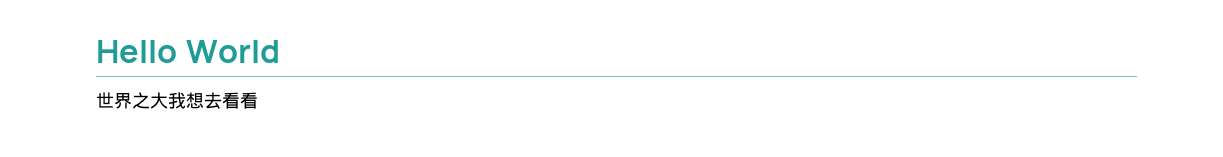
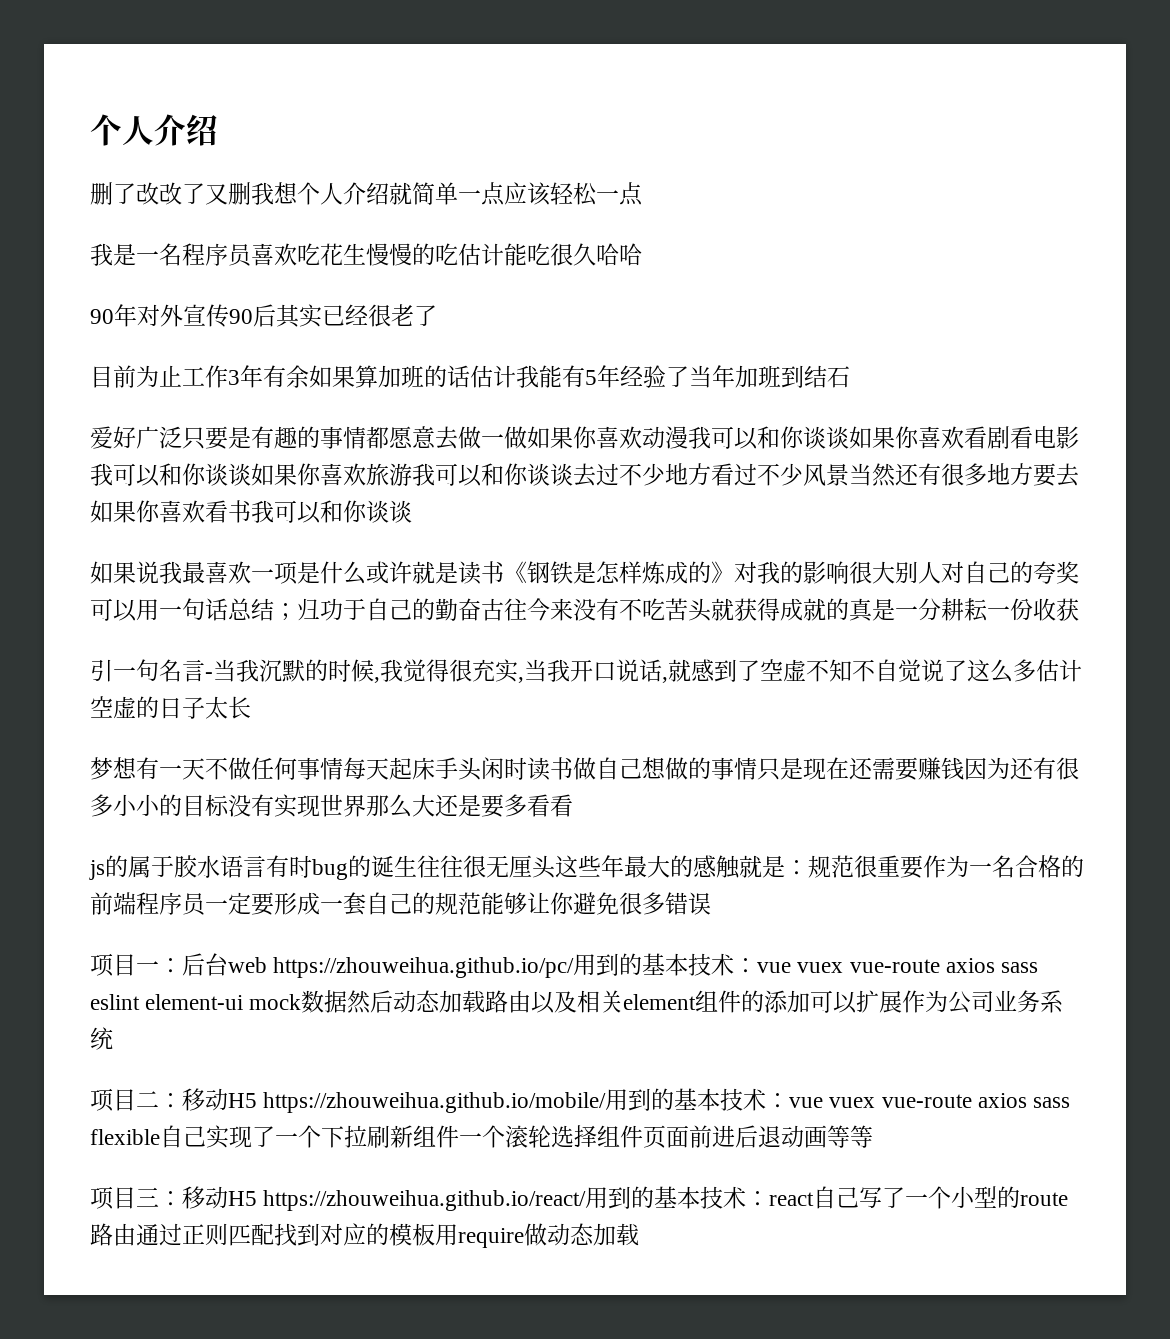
[96,40,280,63] [96,92,258,109] Hello World // 世界之大我想去看看 -> [90,114,218,146] [90,182,643,206] [90,243,642,267] [90,304,437,328] [90,365,850,388] [90,426,1079,450] [90,463,1079,487] [90,500,412,524] [90,561,1079,585] [90,598,1079,622] [90,659,1082,683] [90,696,251,719] [90,757,1079,781] [90,794,573,818] [89,855,1084,880] [90,892,711,916] [90,953,1039,978] [90,990,1064,1014] [90,1027,113,1050] [90,1088,1071,1113] [90,1125,873,1149] [90,1186,1069,1211] [90,1223,639,1248] 个人介绍 // 删了改改了又删我想个人介绍就简单一点应该轻松一点 // 我是一名程序员喜欢吃花生慢慢的吃估计能吃很久哈哈 // 90年对外宣传90后其实已经很老了 // 目前为止工作3年有余如果算加班的话估计我能有5年经验了当年加班到结石 // 爱好广泛只要是有趣的事情都愿意去做一做如果你喜欢动漫我可以和你谈谈如果你喜欢看剧看电影我可以和你谈谈如果你喜欢旅游我可以和你谈谈去过不少地方看过不少风景当然还有很多地方要去如果你喜欢看书我可以和你谈谈 // 如果说我最喜欢一项是什么或许就是读书《钢铁是怎样炼成的》对我的影响很大别人对自己的夸奖可以用一句话总结；归功于自己的勤奋古往今来没有不吃苦头就获得成就的真是一分耕耘一份收获 // 引一句名言-当我沉默的时候,我觉得很充实,当我开口说话,就感到了空虚不知不自觉说了这么多估计空虚的日子太长 // 梦想有一天不做任何事情每天起床手头闲时读书做自己想做的事情只是现在还需要赚钱因为还有很多小小的目标没有实现世界那么大还是要多看看 // js的属于胶水语言有时bug的诞生往往很无厘头这些年最大的感触就是：规范很重要作为一名合格的前端程序员一定要形成一套自己的规范能够让你避免很多错误 // 项目一：后台web https://zhouweihua.github.io/pc/用到的基本技术：vue vuex vue-route axios sass eslint element-ui mock数据然后动态加载路由以及相关element组件的添加可以扩展作为公司业务系统 // 项目二：移动H5 https://zhouweihua.github.io/mobile/用到的基本技术：vue vuex vue-route axios sass flexible自己实现了一个下拉刷新组件一个滚轮选择组件页面前进后退动画等等 // 项目三：移动H5 https://zhouweihua.github.io/react/用到的基本技术：react自己写了一个小型的route路由通过正则匹配找到对应的模板用require做动态加载

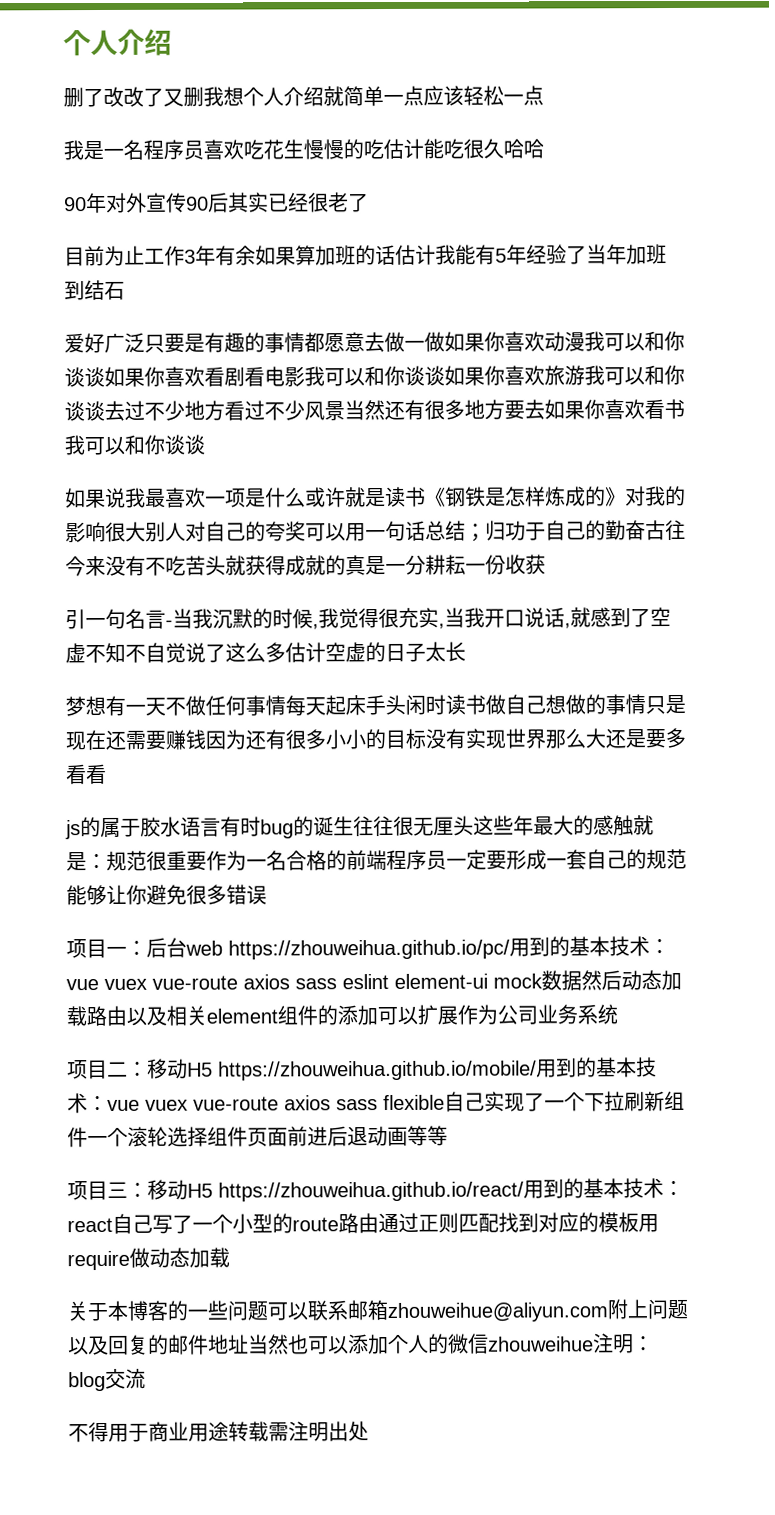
(639, 1234) none -> [67,1299,688,1323] [68,1333,654,1356] [68,1368,146,1392] [68,1421,369,1443] // 关于本博客的一些问题可以联系邮箱zhouweihue@aliyun.com附上问题以及回复的邮件地址当然也可以添加个人的微信zhouweihue注明：blog交流 // 不得用于商业用途转载需注明出处

